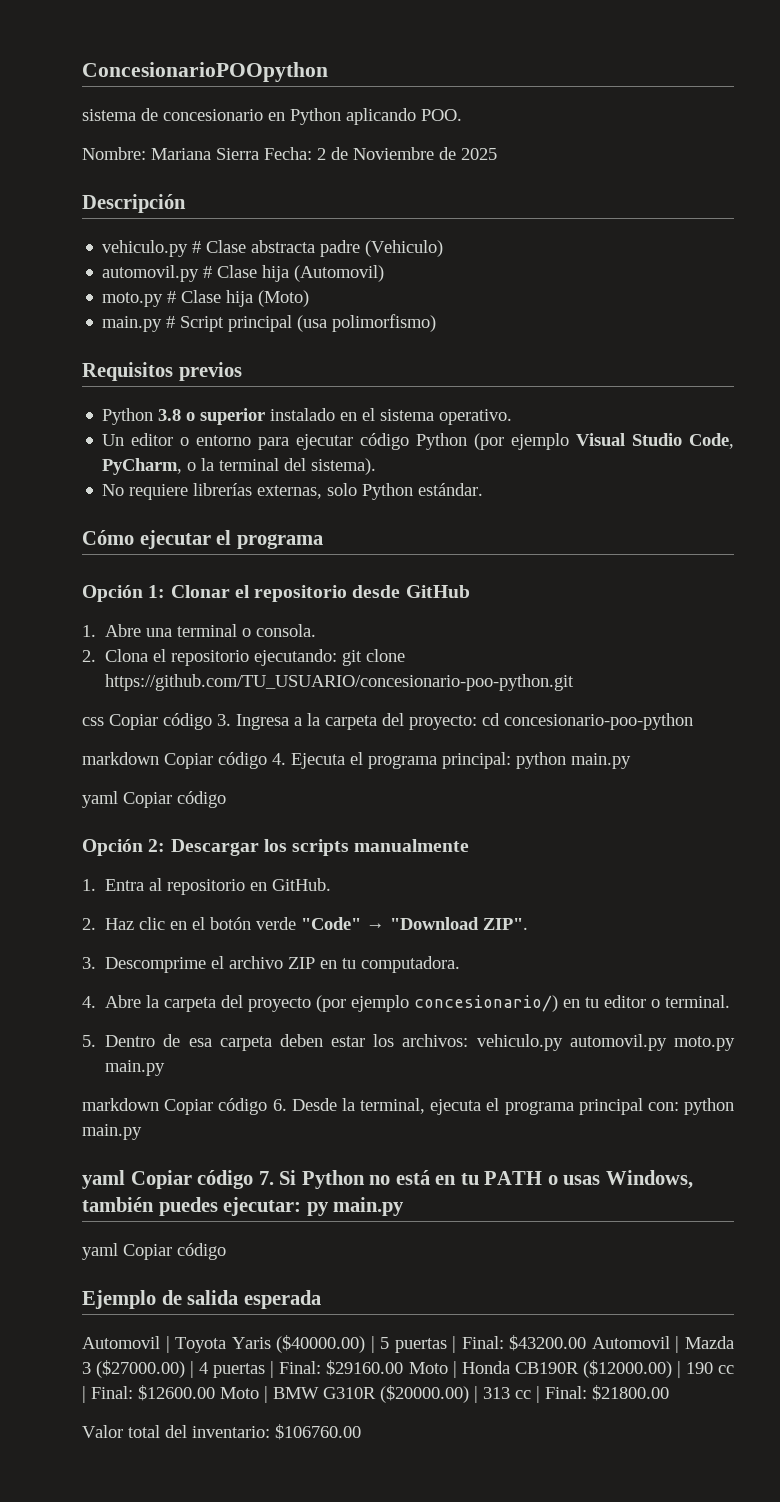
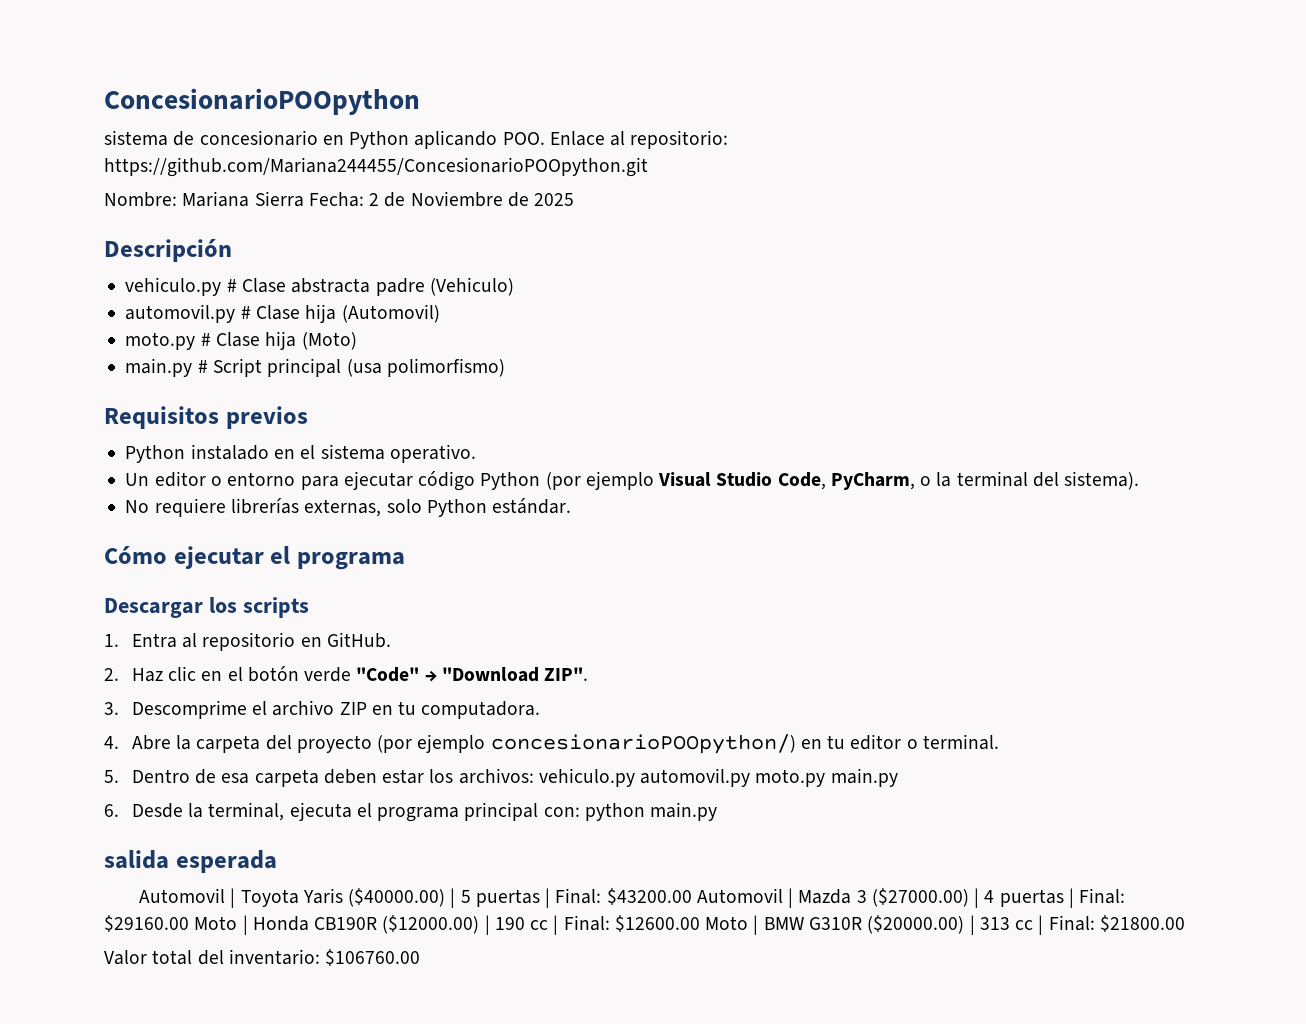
(462, 115) none -> [549,130,729,149] [104,157,648,177] Enlace al repositorio: https://github.com/Mariana244455/ConcesionarioPOOpython.git
[158,408,266,425] 3.8 o superior -> (186, 454) none
[82,585,470,602] [82,624,317,637] [82,649,406,666] [105,674,575,691] [82,713,693,730] [82,752,631,769] [82,791,226,808] [82,839,166,856] Opción 1: Clonar el repositorio desde GitHub // 1. Abre una terminal o consola. // 2. Clona el repositorio ejecutando: git clone https://github.com/TU_USUARIO/concesionario-poo-python.git // css Copiar código 3. Ingresa a la carpeta del proyecto: cd concesionario-poo-python // markdown Copiar código 4. Ejecuta el programa principal: python main.py // yaml Copiar código // Opción 2: -> (405, 561) none
[354,839,470,852] manualmente -> (309, 607) none
[414,995,559,1012] concesionario/) -> [490,734,796,754] concesionarioPOOpython/)
[82,1098,268,1115] markdown Copiar código -> (898, 777) none
[82,1170,693,1189] [82,1197,405,1216] [82,1243,226,1260] [82,1290,182,1309] yaml Copiar código 7. Si Python no está en tu PATH o usas Windows, también puedes ejecutar: py main.py // yaml Copiar código // Ejemplo de -> (718, 811) none

